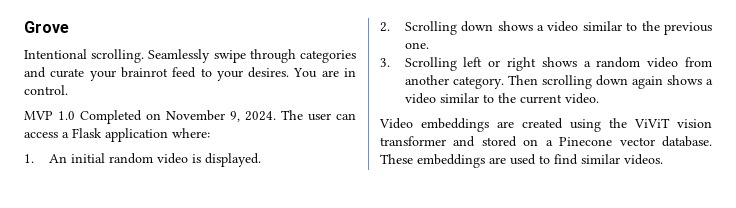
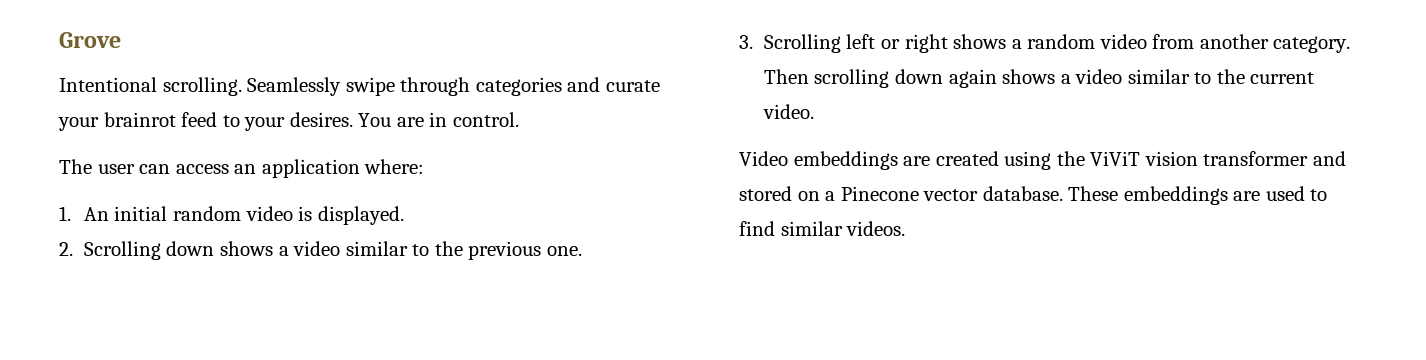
[24,110,276,124] MVP 1.0 Completed on November 9, 2024. -> (519, 119) none
[62,128,102,138] a Flask -> [234,164,257,174] an

